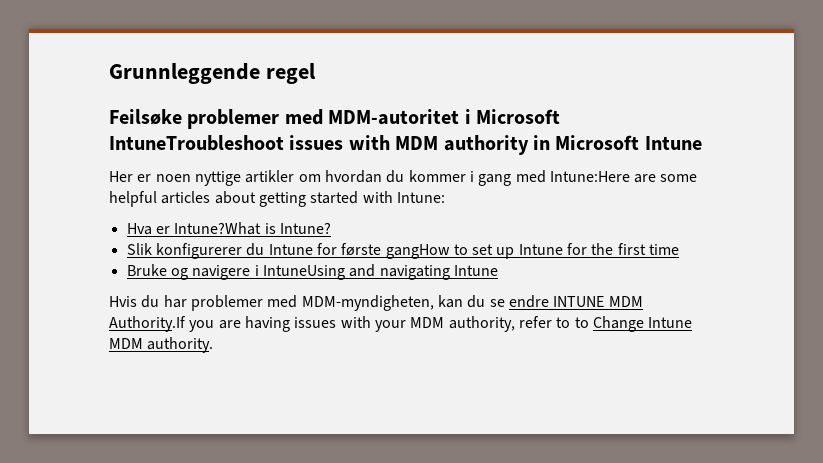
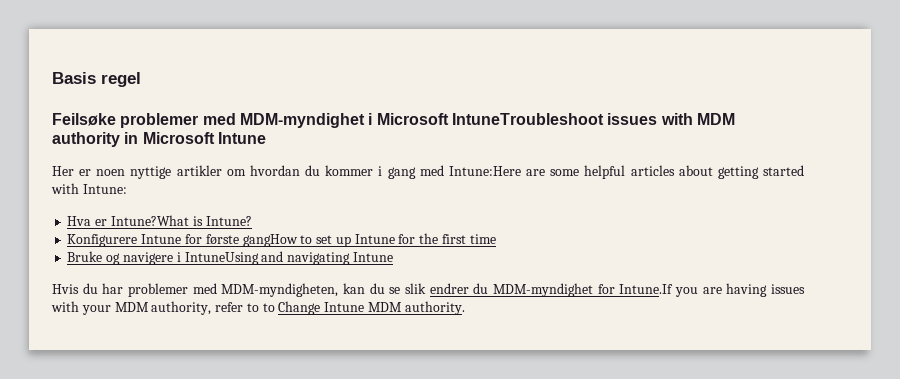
[109,63,260,84] Grunnleggende -> [52,72,96,84] Basis
[328,109,460,125] MDM-autoritet -> [239,113,365,128] MDM-myndighet
[126,243,265,259] Slik konfigurerer du -> [67,234,138,247] Konfigurere
[508,295,643,308] [109,316,186,332] endre INTUNE MDM Authority.If -> [405,283,674,297] slik endrer du MDM-myndighet for Intune.If

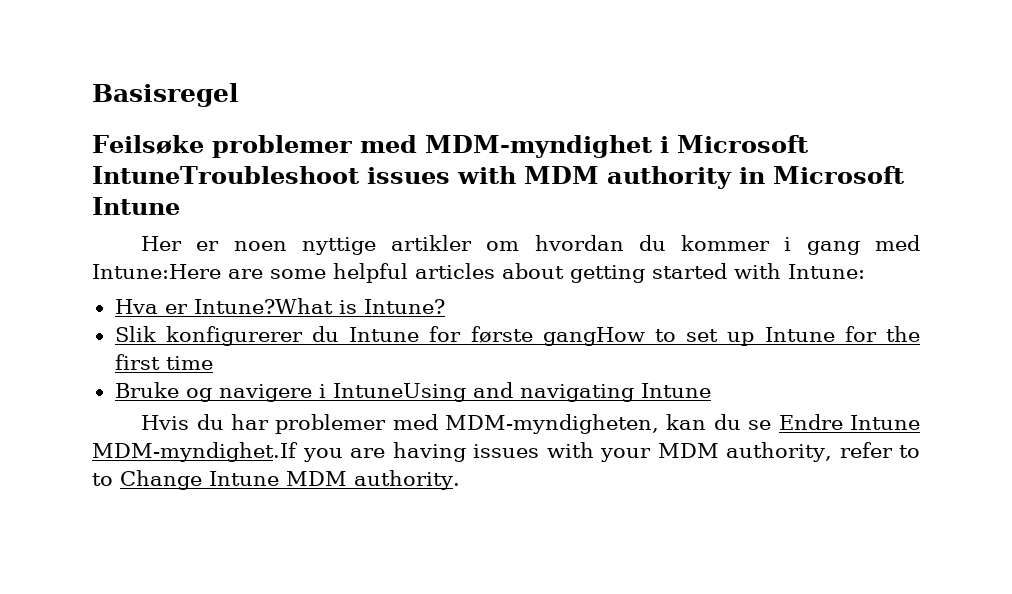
[52,72,141,87] Basis regel -> [92,83,239,107] Basisregel
[67,234,138,247] Konfigurere -> [114,326,339,346] Slik konfigurerer du
[405,283,674,297] slik endrer du MDM-myndighet for Intune.If -> [778,414,920,430] [92,442,298,462] Endre Intune MDM-myndighet.If

